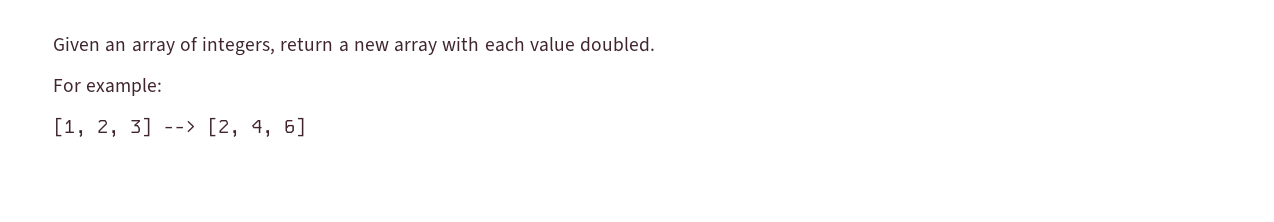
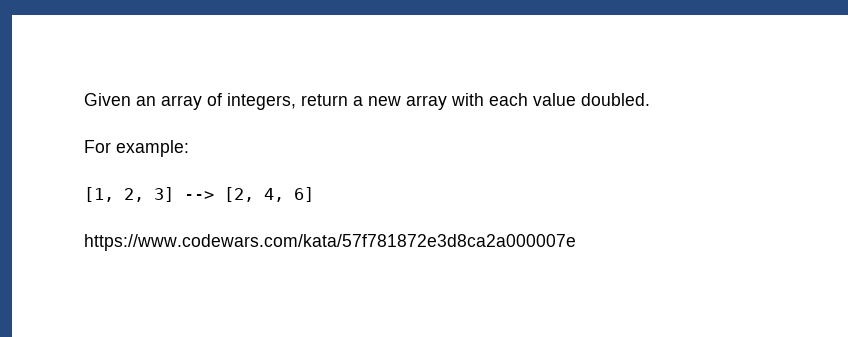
(306, 127) none -> [84,234,576,251] // https://www.codewars.com/kata/57f781872e3d8ca2a000007e

